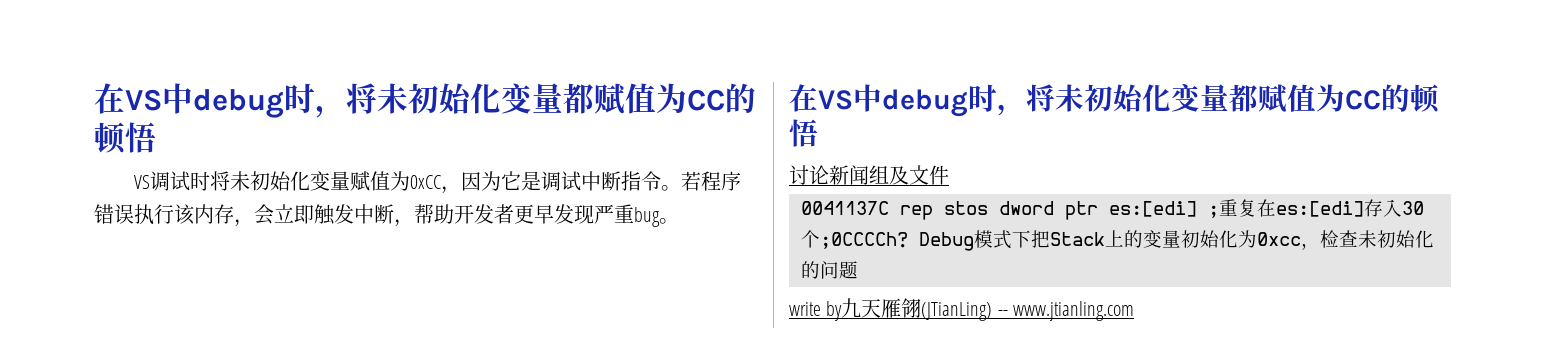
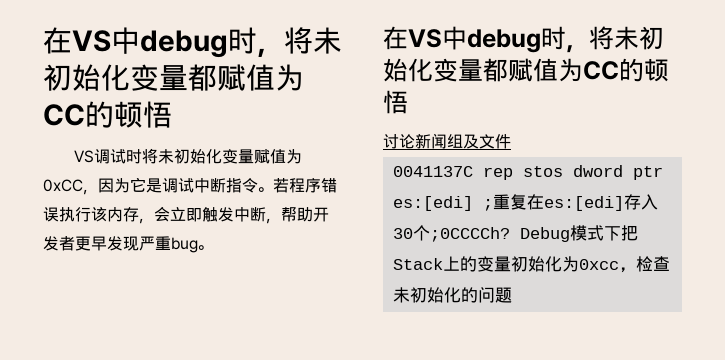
[789,298,1135,321] // write by九天雁翎(JTianLing) -- www.jtianling.com -> (512, 295) none

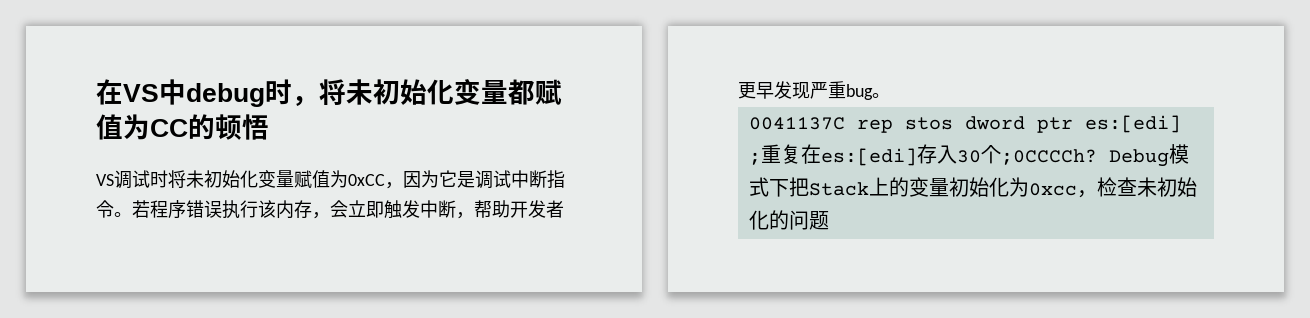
[383,26,664,53] [383,58,669,82] [383,90,408,114] [383,133,511,149] // 在VS中debug时，将未初始化变量都赋值为CC的顿悟 // 讨论新闻组及文件 -> (890, 95) none

